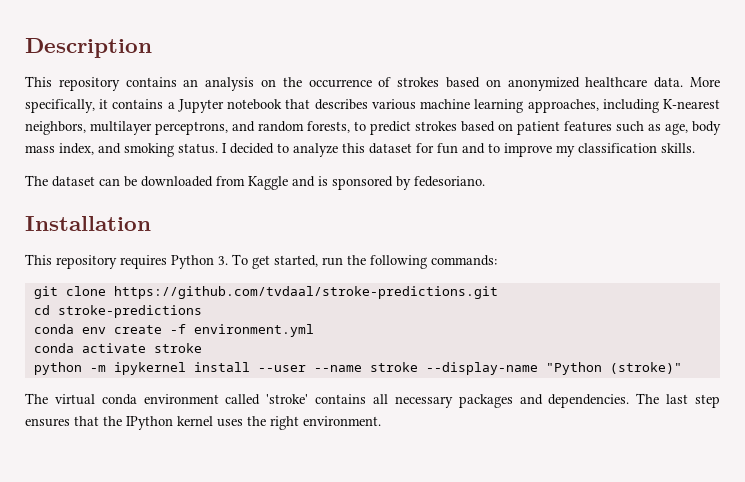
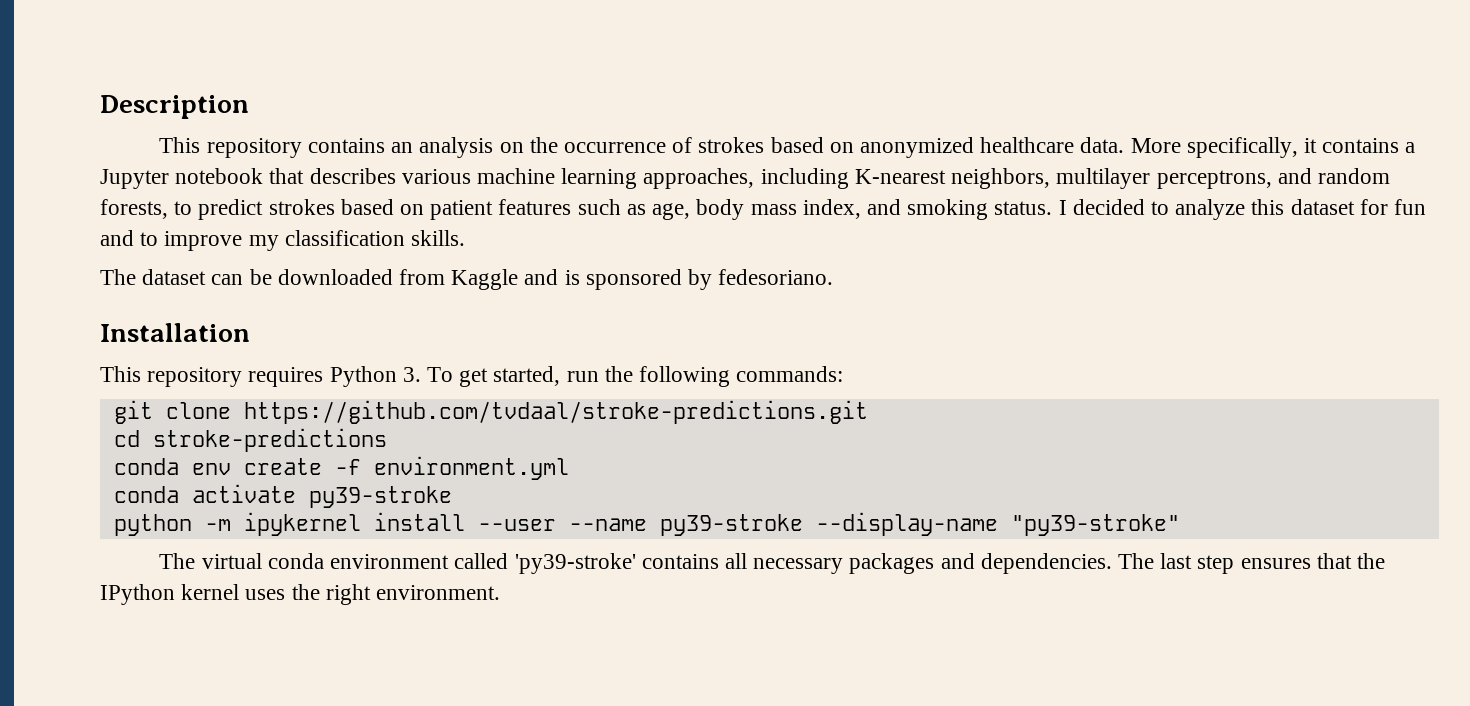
[153,343,202,353] stroke -> [308,486,452,508] py39-stroke
[369,362,682,375] stroke --display-name "Python (stroke)" -> [659,512,1180,536] py39-stroke --display-name "py39-stroke"
[266,394,309,404] 'stroke' -> [514,553,636,574] 'py39-stroke'

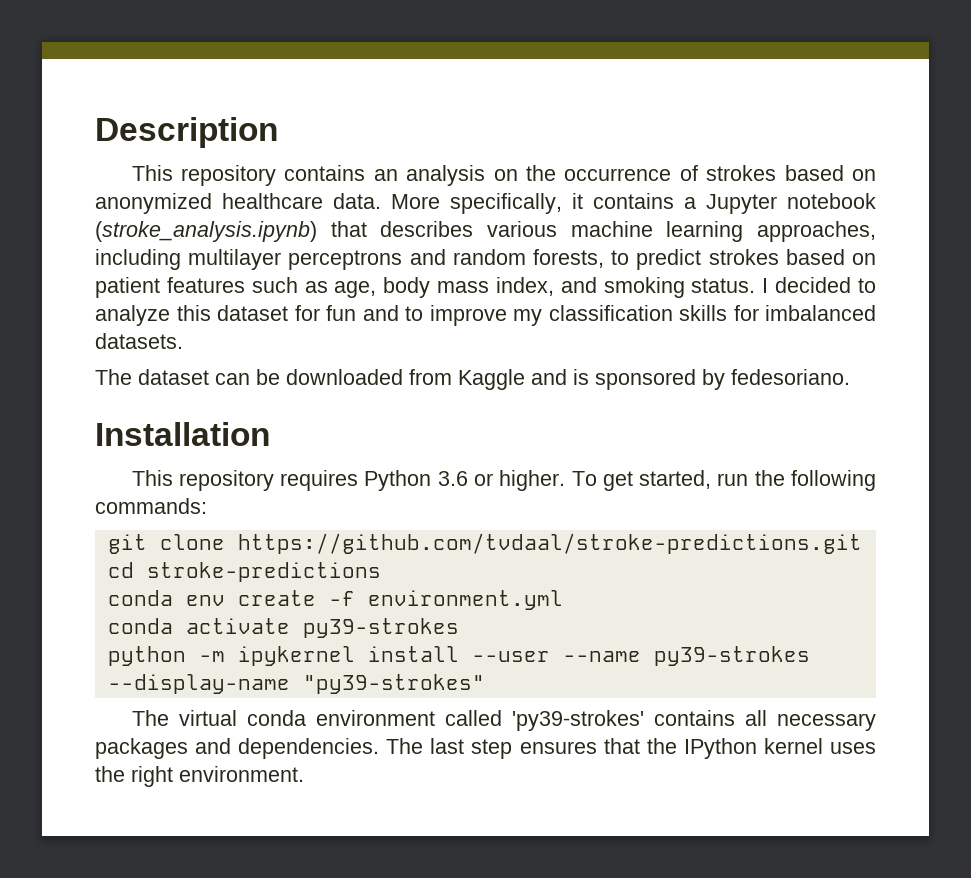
(264, 176) none -> [95,221,317,242] (stroke_analysis.ipynb)
[854,168,1272,189] K-nearest neighbors, multilayer perceptrons, -> [188,249,403,270] multilayer perceptrons
[411,230,466,246] skills. -> [679,305,876,321] [95,333,183,349] skills for imbalanced datasets.
[402,367,421,382] 3. -> [437,470,566,491] 3.6 or higher.
[308,486,452,508] py39-stroke -> [302,618,459,638] py39-strokes
[659,512,1180,536] py39-stroke --display-name "py39-stroke" -> [653,646,810,666] [107,674,485,694] py39-strokes --display-name "py39-strokes"
[514,553,636,574] 'py39-stroke' -> [511,710,644,731] 'py39-strokes'

